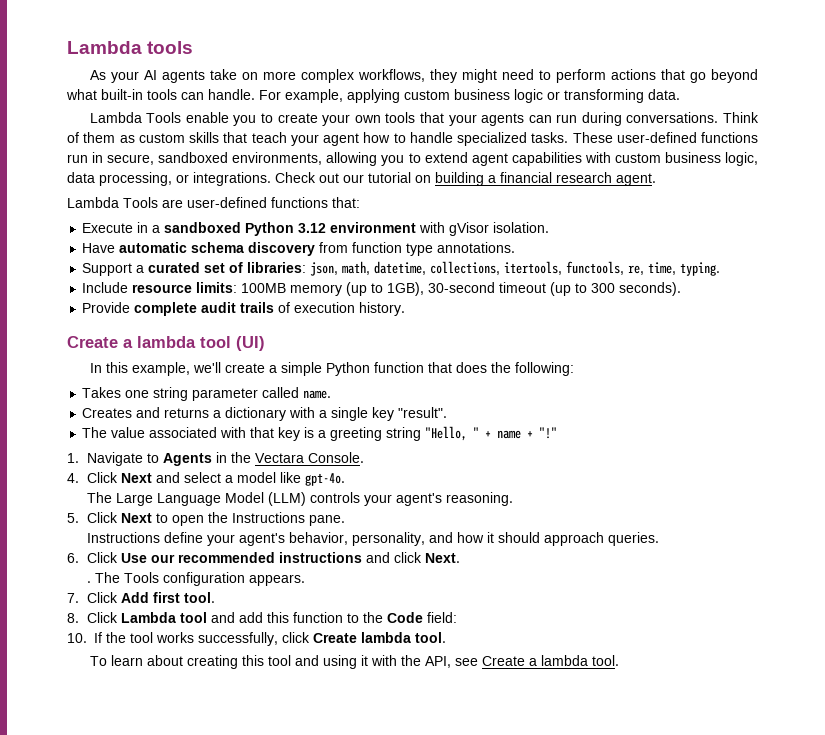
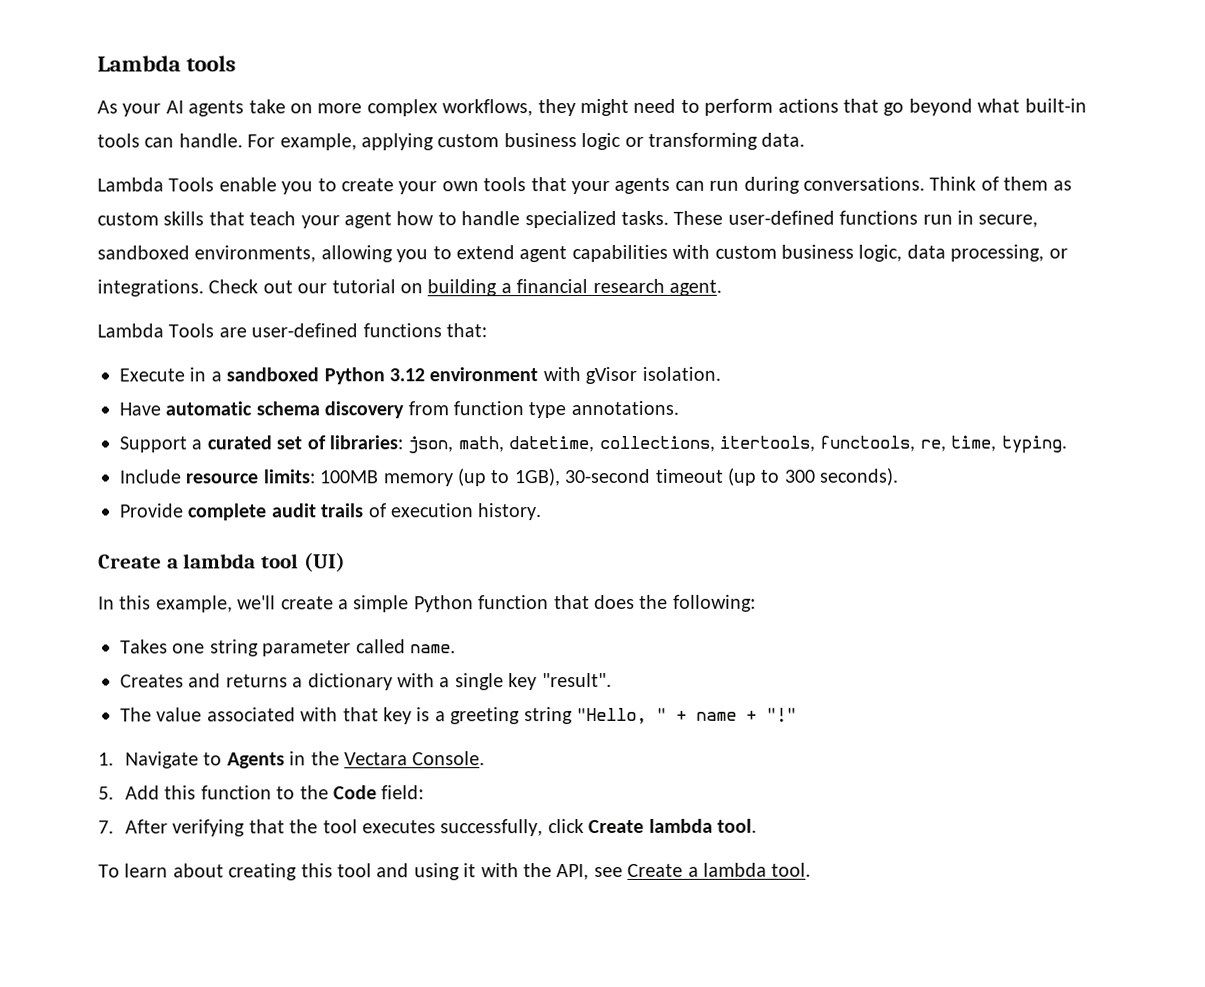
[67,472,346,486] [87,492,514,506] [67,512,346,526] [87,532,660,546] [67,552,461,563] [87,572,306,586] [67,592,216,603] [67,612,264,623] 4. Click Next and select a model like gpt-4o. // The Large Language Model (LLM) controls your agent's reasoning. // 5. Click Next to open the Instructions pane. // Instructions define your agent's behavior, personality, and how it should approach queries. // 6. Click Use our recommended instructions and click Next. // . The Tools configuration appears. // 7. Click Add first tool. // 8. Click Lambda tool and add -> [98,785,161,800] 5. Add
[67,632,102,643] 10. If -> [98,819,285,837] 7. After verifying that
[156,632,194,643] works -> [362,820,437,834] executes

